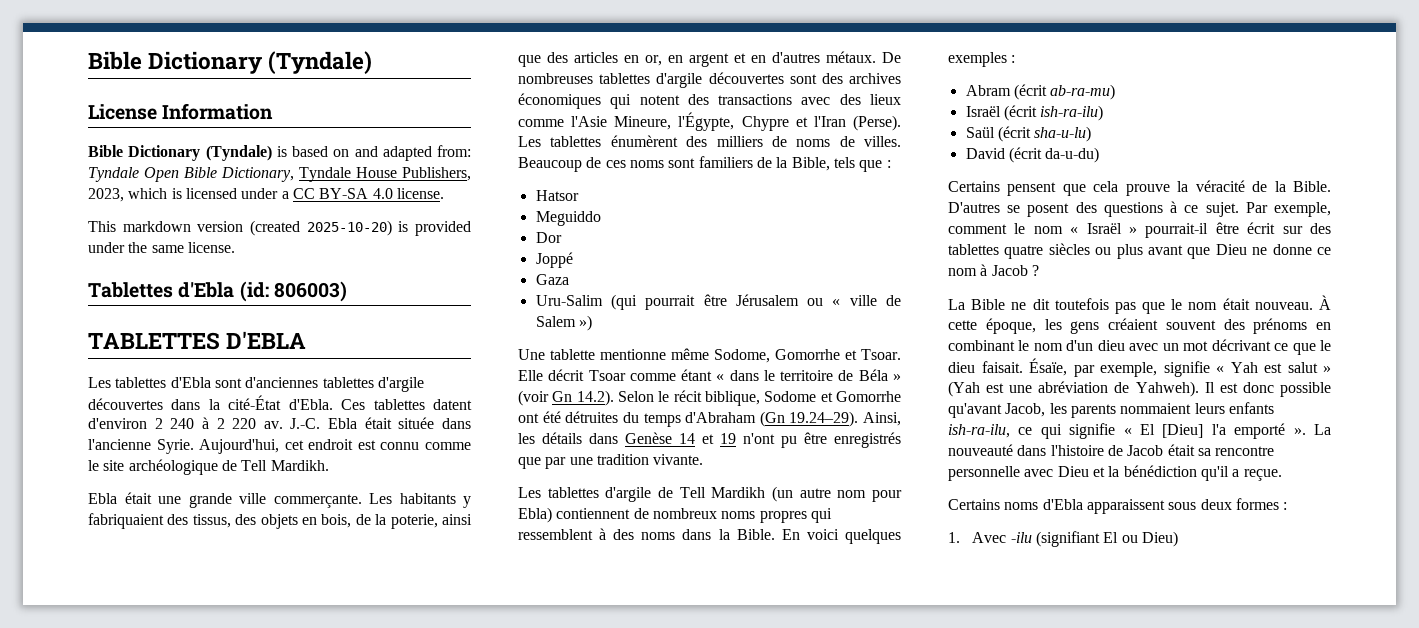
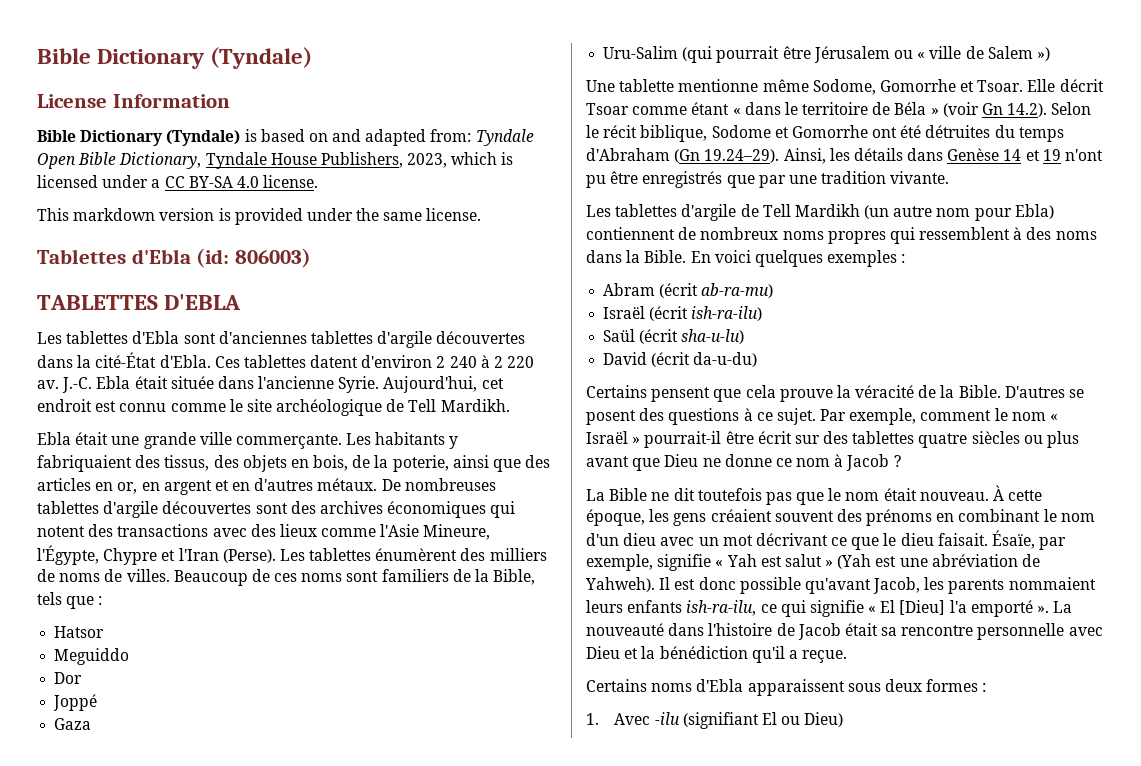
[250,220,392,236] (created 2025-10-20) -> (215, 214) none

